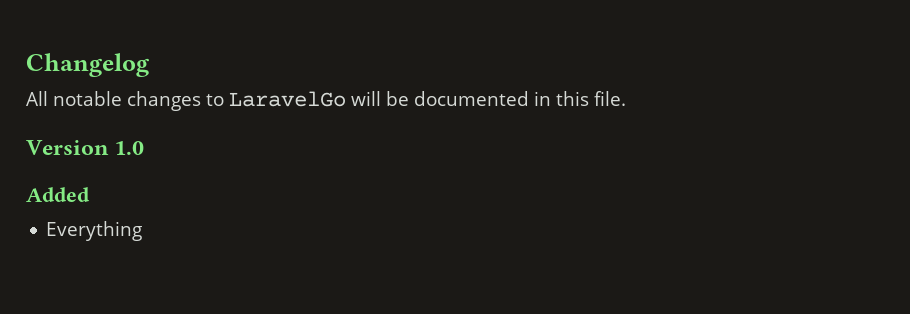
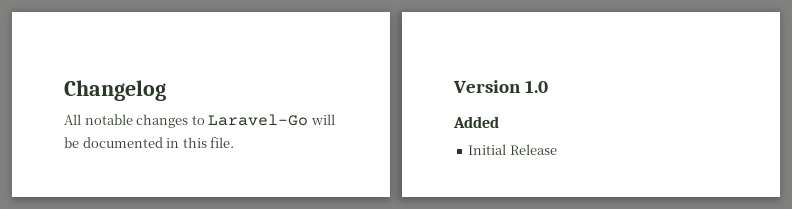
[229,91,346,107] LaravelGo -> [208,114,309,126] Laravel-Go
[46,221,143,241] Everything -> [468,144,557,155] Initial Release

